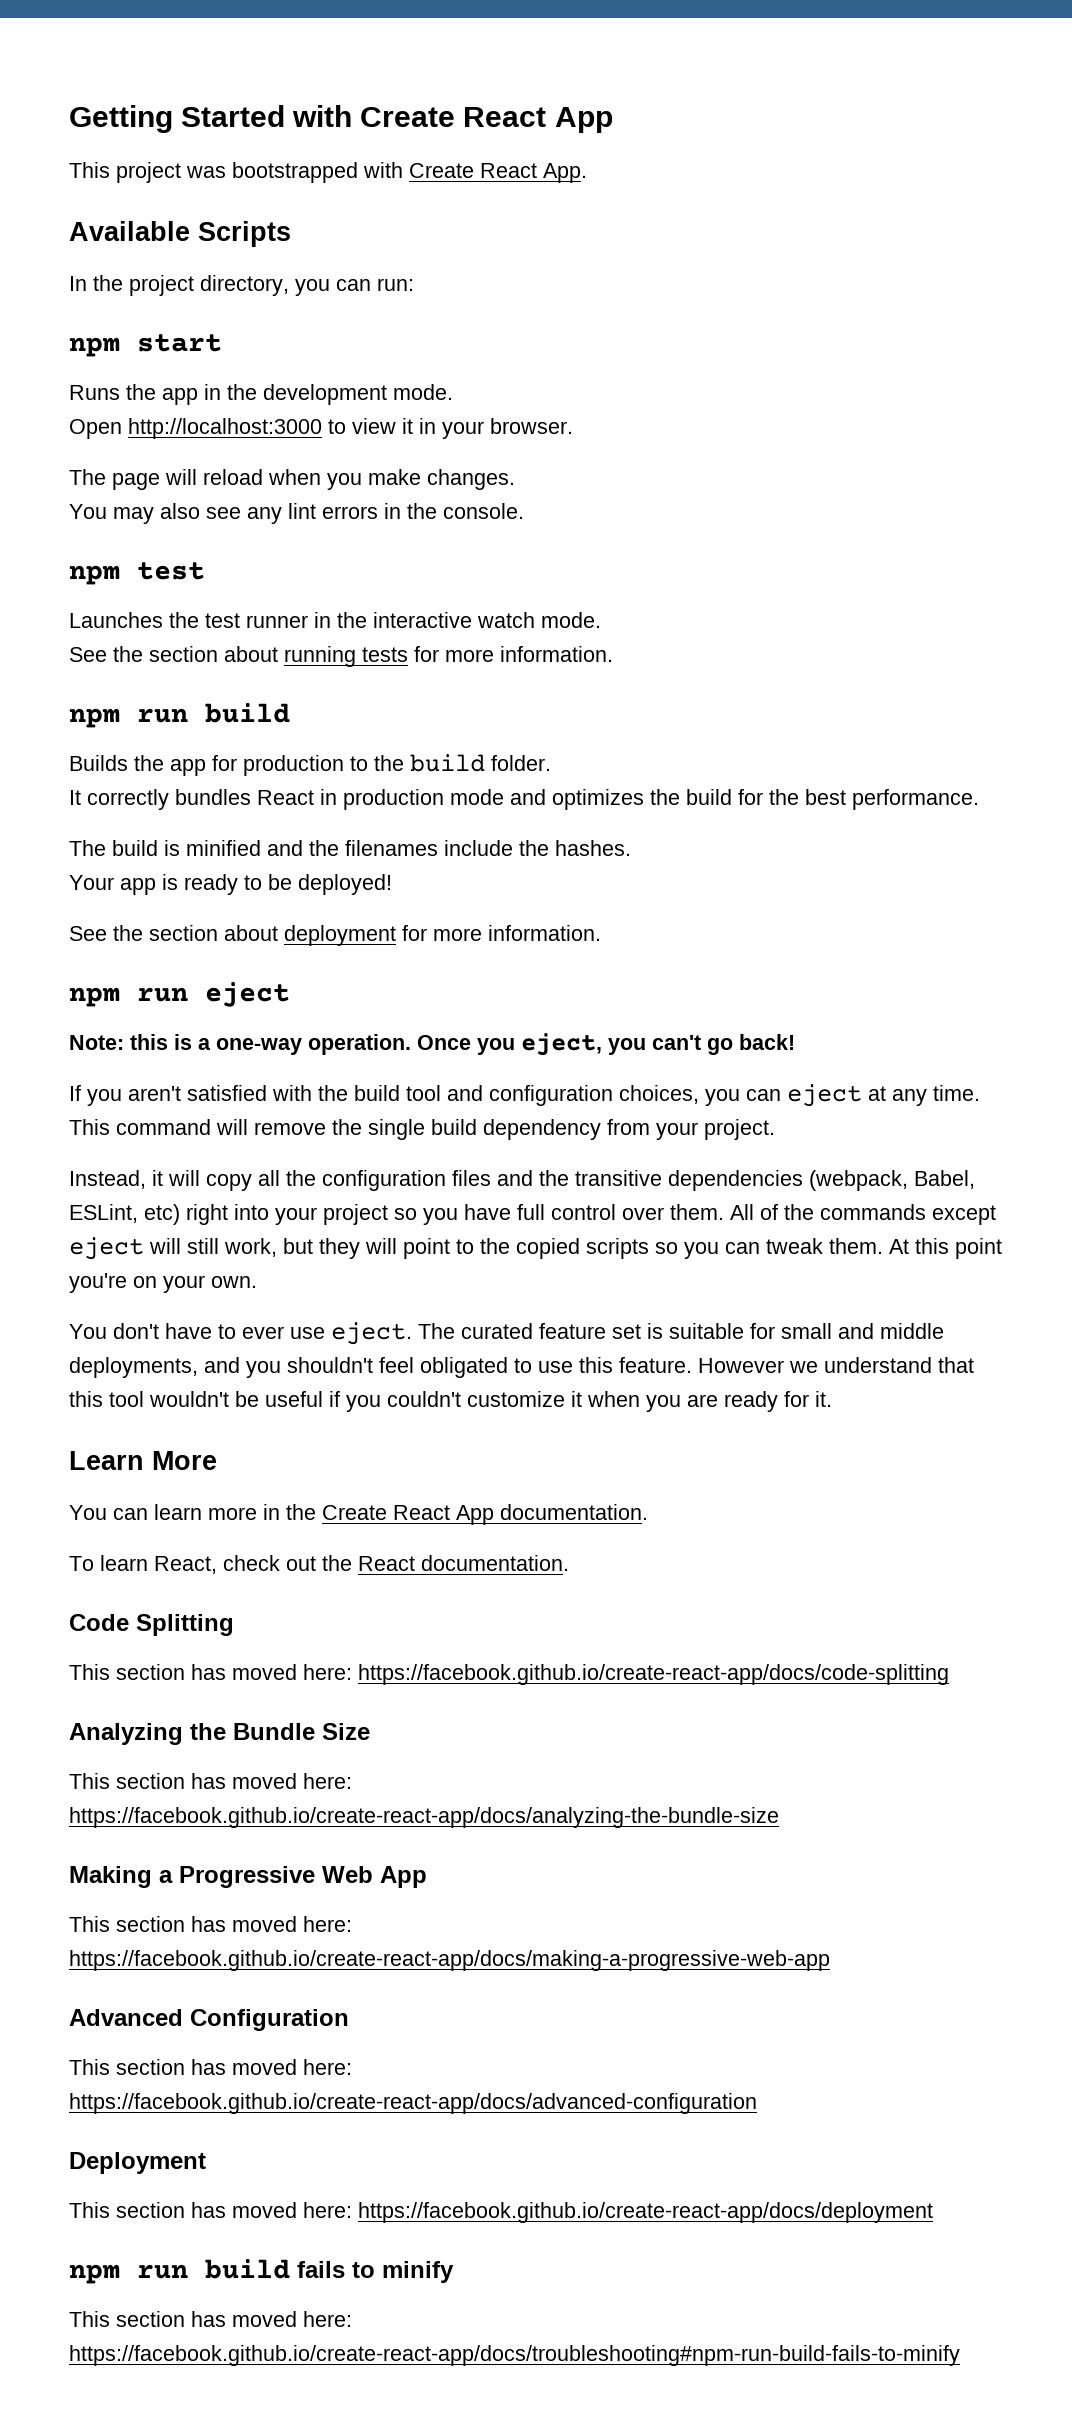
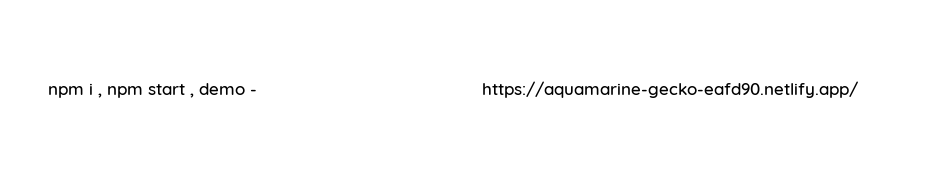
[69,105,613,133] [69,162,587,183] [69,221,291,247] [69,275,414,296] [69,334,222,357] [69,384,453,405] [69,418,573,439] [69,469,515,490] [69,503,524,524] [69,562,205,585] [69,612,601,628] [69,646,613,667] [69,703,290,728] [69,754,551,776] [69,789,979,810] [69,840,631,856] [69,874,392,895] [69,925,601,946] [69,982,290,1007] [69,1033,795,1056] [69,1084,980,1107] [69,1119,775,1140] [69,1170,975,1191] [69,1204,996,1225] [69,1237,1002,1260] [69,1273,257,1293] [69,1322,944,1345] [69,1357,974,1378] [69,1391,832,1412] [69,1451,217,1470] [69,1504,648,1525] [69,1555,569,1574] [69,1614,234,1636] [69,1664,949,1685] [69,1723,370,1745] [69,1773,352,1789] [69,1807,779,1828] [69,1866,427,1888] [69,1916,352,1932] [69,1950,830,1971] [69,2009,349,2031] [69,2059,352,2075] [69,2093,757,2114] [69,2152,206,2174] [69,2202,933,2223] [69,2259,454,2284] [69,2311,352,2327] [69,2345,960,2366] Getting Started with Create React App // This project was bootstrapped with Create React App. // Available Scripts // In the project directory, you can run: // npm start // Runs the app in the development mode. // Open http://localhost:3000 to view it in your browser. // The page will reload when you make changes. // You may also see any lint errors in the console. // npm test // Launches the test runner in the interactive watch mode. // See the section about running tests for more information. // npm run build // Builds the app for production to the build folder. // It correctly bundles React in production mode and optimizes the build for the best performance. // The build is minified and the filenames include the hashes. // Your app is ready to be deployed! // See the section about deployment for more information. // npm run eject // Note: this is a one-way operation. Once you eject, you can't go back! // If you aren't satisfied with the build tool and configuration choices, you can eject at any time. This command will remove the single build dependency from your project. // Instead, it will copy all the configuration files and the transitive dependencies (webpack, Babel, ESLint, etc) right into your project so you have full control over them. All of the commands except eject will still work, but they will point to the copied scripts so you can tweak them. At this point you're on your own. // You don't have to ever use eject. The curated feature set is suitable for small and middle deployments, and you shouldn't feel obligated to use this feature. However we understand that this tool wouldn't be useful if you couldn't customize it when you are ready for it. // Learn More // You can learn more in the Create React App documentation. // To learn React, check out the React documentation. // Code Splitting // This section has moved here: https://facebook.github.io/create-react-app/docs/code-splitting // Analyzing the Bundle Size // This section has moved here: https://facebook.github.io/create-react-app/docs/analyzing-the-bundle-size // Making a Progressive Web App // This section has moved here: https://facebook.github.io/create-react-app/docs/making-a-progressive-web-app // Advanced Configuration // This section has moved here: https://facebook.github.io/create-react-app/docs/advanced-configuration // Deployment // This section has moved here: https://facebook.github.io/create-react-app/docs/deployment // npm run build fails to minify // This section has moved here: https://facebook.github.io/create-react-app/docs/troubleshooting#npm-run-build-fails-to-minify -> [48,81,858,98] npm i , npm start , demo - https://aquamarine-gecko-eafd90.netlify.app/

